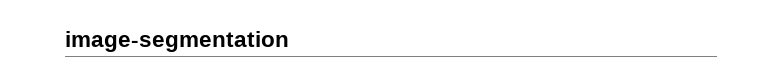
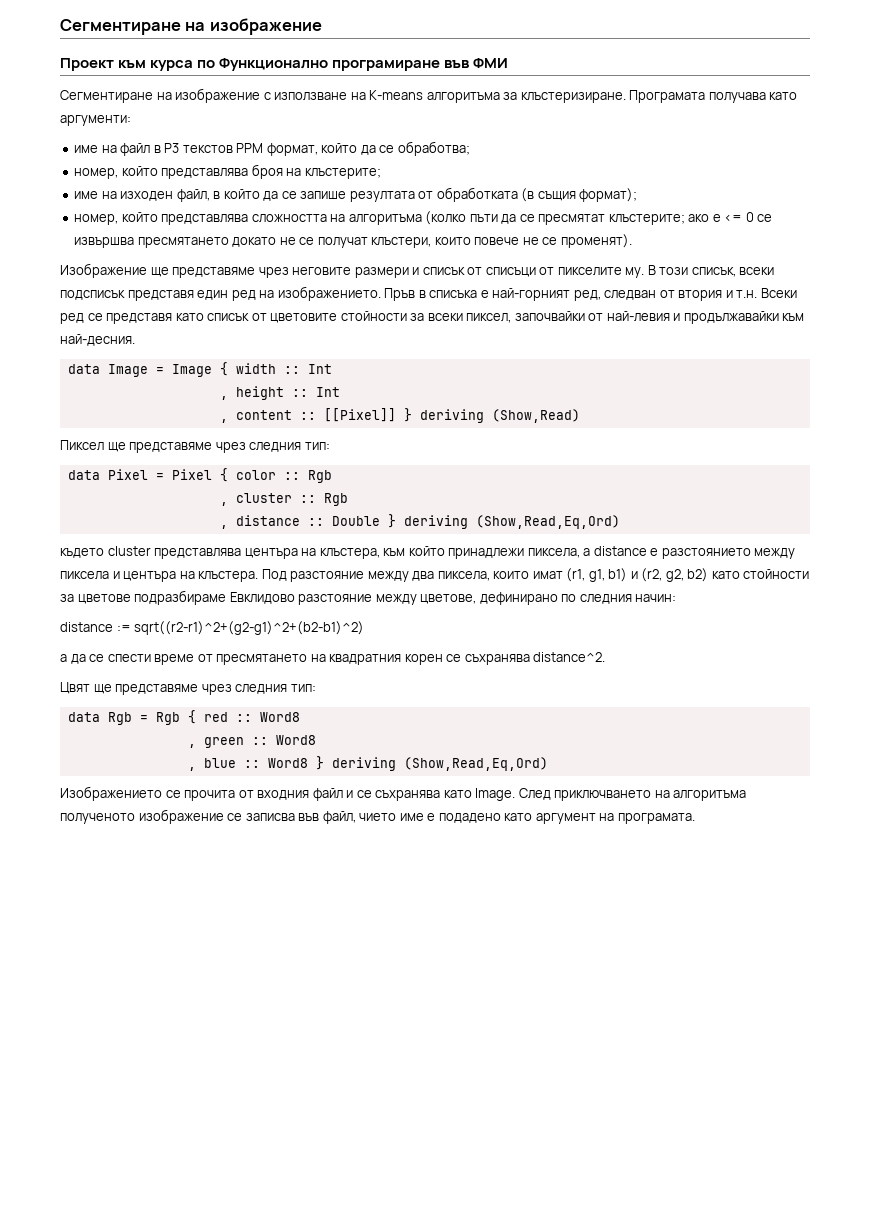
[65,31,289,52] image-segmentation -> [60,18,322,35] [60,58,509,71] [60,88,798,103] [60,115,131,126] [74,141,470,156] [74,164,381,179] [74,187,638,202] [74,211,773,225] [74,234,632,248] [60,263,775,278] [60,286,797,301] [60,311,805,324] [60,334,135,346] [67,362,332,377] [219,386,340,400] [219,408,580,423] [60,440,330,453] [67,468,332,483] [219,493,348,506] [219,514,620,529] [60,546,796,559] [60,568,810,582] [60,590,677,605] [60,621,365,635] [60,652,606,665] [60,682,316,695] [67,710,300,725] [187,735,316,748] [187,756,548,771] [60,786,747,801] [60,809,695,824] Сегментиране на изображение // Проект към курса по Функционално програмиране във ФМИ // Сегментиране на изображение с използване на K-means алгоритъма за клъстеризиране. Програмата получава като аргументи: // име на файл в P3 текстов PPM формат, който да се обработва; // номер, който представлява броя на клъстерите; // име на изходен файл, в който да се запише резултата от обработката (в същия формат); // номер, който представлява сложността на алгоритъма (колко пъти да се пресмятат клъстерите; ако е <= 0 се извършва пресмятането докато не се получат клъстери, които повече не се променят). // Изображение ще представяме чрез неговите размери и списък от списъци от пикселите му. В този списък, всеки подсписък представя един ред на изображението. Пръв в списъка е най-горният ред, следван от втория и т.н. Всеки ред се представя като списък от цветовите стойности за всеки пиксел, започвайки от най-левия и продължавайки към най-десния. // data Image = Image { width :: Int // , height :: Int // , content :: [[Pixel]] } deriving (Show,Read) // Пиксел ще представяме чрез следния тип: // data Pixel = Pixel { color :: Rgb // , cluster :: Rgb // , distance :: Double } deriving (Show,Read,Eq,Ord) // където cluster представлява центъра на клъстера, към който принадлежи пиксела, а distance е разстоянието между пиксела и центъра на клъстера. Под разстояние между два пиксела, които имат (r1, g1, b1) и (r2, g2, b2) като стойности за цветове подразбираме Евклидово разстояние между цветове, дефинирано по следния начин: // distance := sqrt((r2-r1)^2+(g2-g1)^2+(b2-b1)^2) // а да се спести време от пресмятането на квадратния корен се съхранява distance^2. // Цвят ще представяме чрез следния тип: // data Rgb = Rgb { red :: Word8 // , green :: Word8 // , blue :: Word8 } deriving (Show,Read,Eq,Ord) // Изображението се прочита от входния файл и се съхранява като Image. След приключването на алгоритъма полученото изображение се записва във файл, чието име е подадено като аргумент на програмата.

